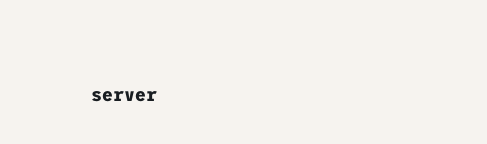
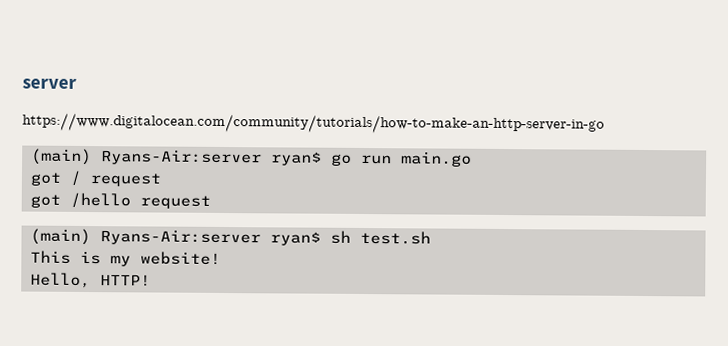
(157, 96) none -> [22,112,605,135] [30,148,472,167] [29,170,161,187] [29,192,211,209] [29,228,431,246] [29,250,221,267] [29,272,151,289] // https://www.digitalocean.com/community/tutorials/how-to-make-an-http-server-in-go // (main) Ryans-Air:server ryan$ go run main.go // got / request // got /hello request // (main) Ryans-Air:server ryan$ sh test.sh // This is my website! // Hello, HTTP!

